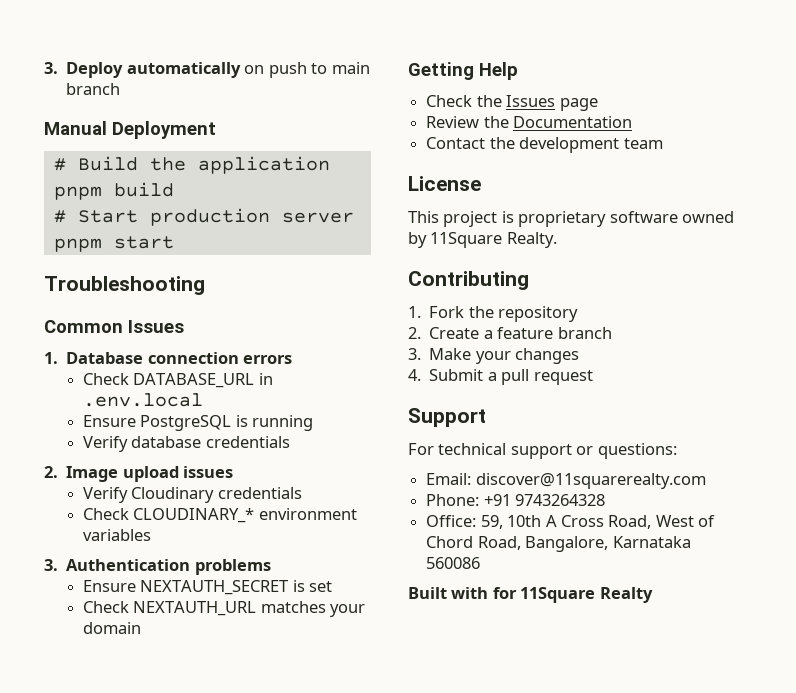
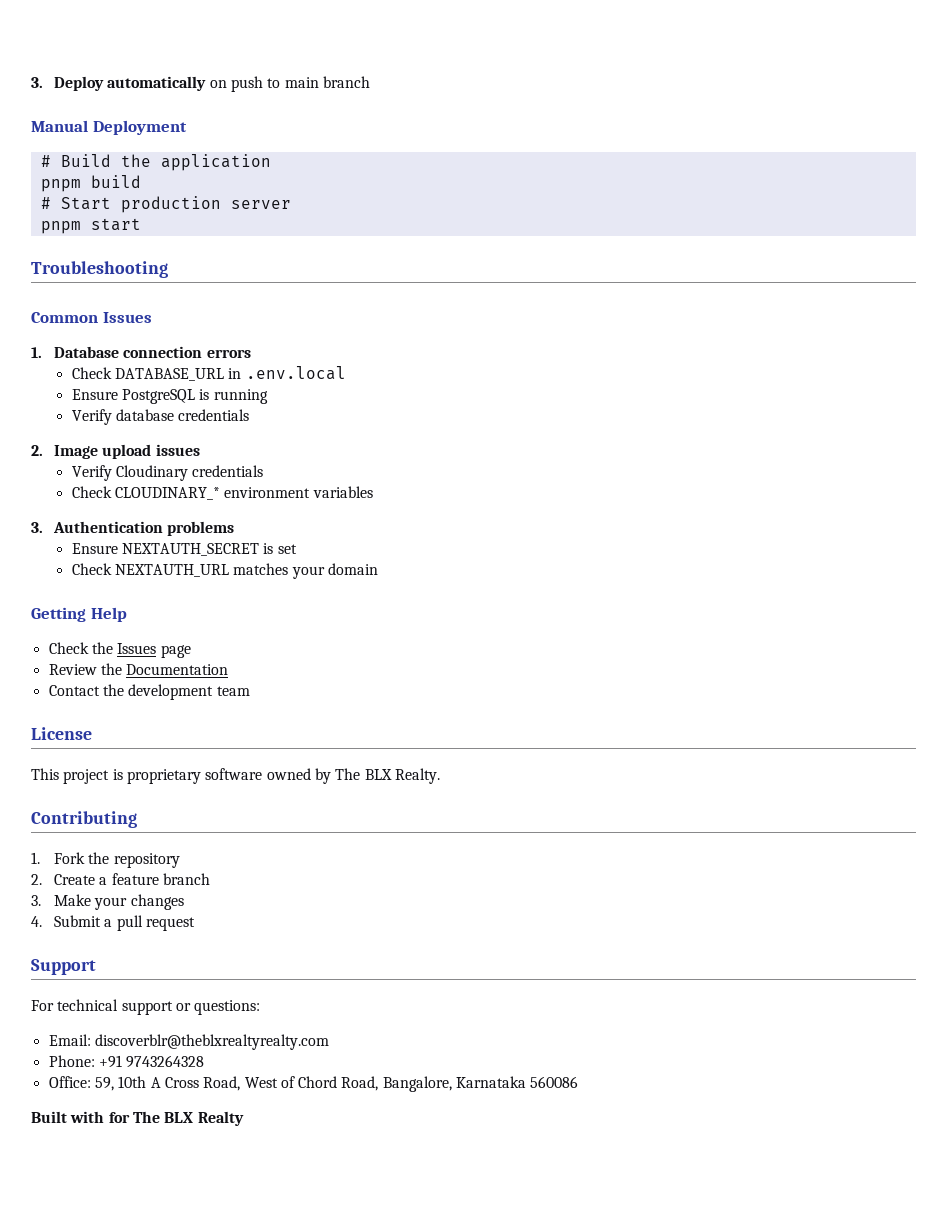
[430,232,503,248] 11Square -> [335,768,392,780] The BLX
[475,473,706,489] discover@11squarerealty.com -> [94,1034,329,1050] discoverblr@theblxrealtyrealty.com
[520,587,596,603] 11Square -> [132,1111,194,1123] The BLX

